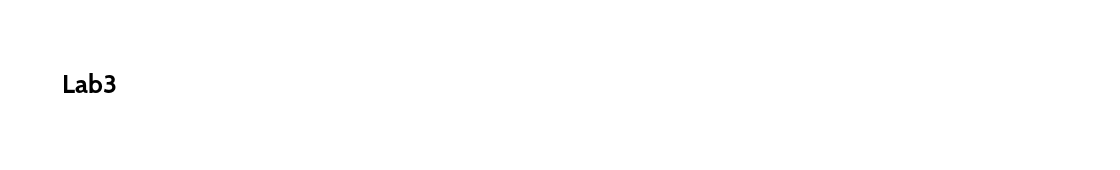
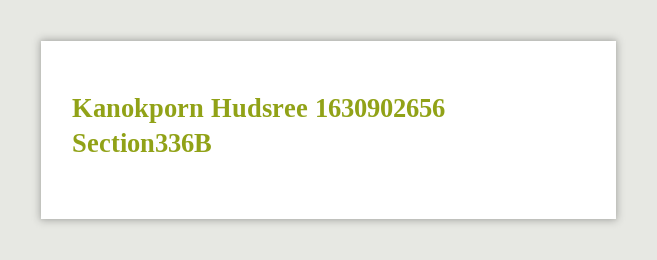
[62,73,117,93] Lab3 -> [72,98,446,123] [72,133,212,152] Kanokporn Hudsree 1630902656 Section336B

